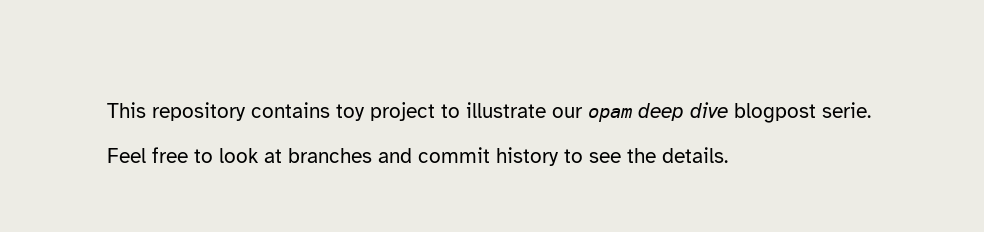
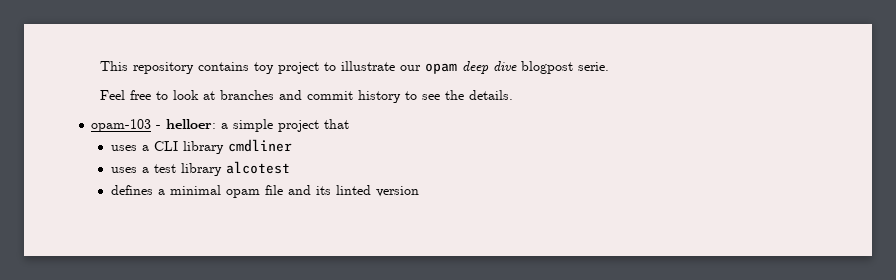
(728, 155) none -> [91,119,350,132] [110,139,292,154] [110,161,290,176] [110,185,419,198] // opam-103 - helloer: a simple project that // uses a CLI library cmdliner // uses a test library alcotest // defines a minimal opam file and its linted version

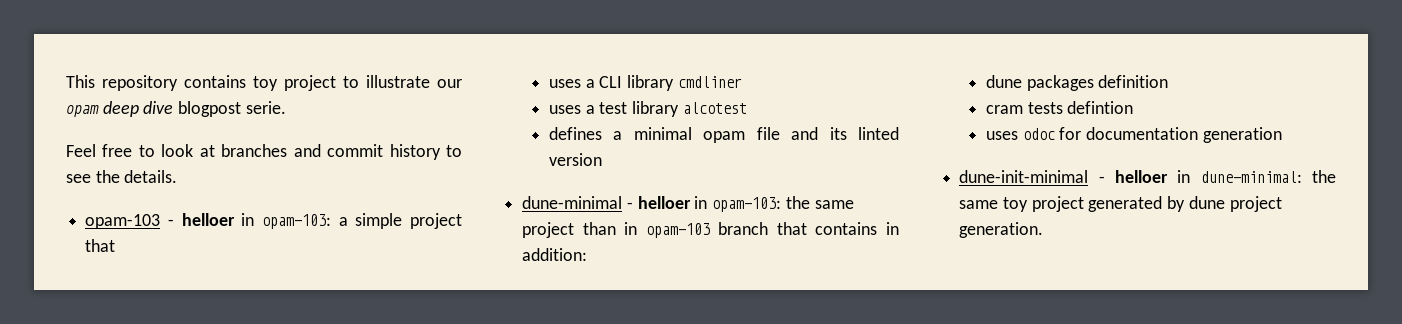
[166,119,217,129] helloer: -> [181,213,331,229] helloer in opam-103:
(419, 191) none -> [522,196,854,212] [522,222,899,238] [522,248,588,261] [985,75,1169,91] [985,101,1134,114] [985,127,1282,143] [959,170,1336,183] [959,196,1282,212] [959,222,1044,238] // dune-minimal - helloer in opam-103: the same project than in opam-103 branch that contains in addition: // dune packages definition // cram tests defintion // uses odoc for documentation generation // dune-init-minimal - helloer in dune-minimal: the same toy project generated by dune project generation.

